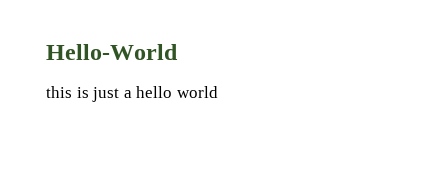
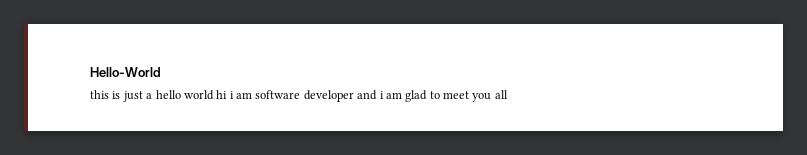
(218, 92) none -> [216,90,508,102] hi i am software developer and i am glad to meet you all

